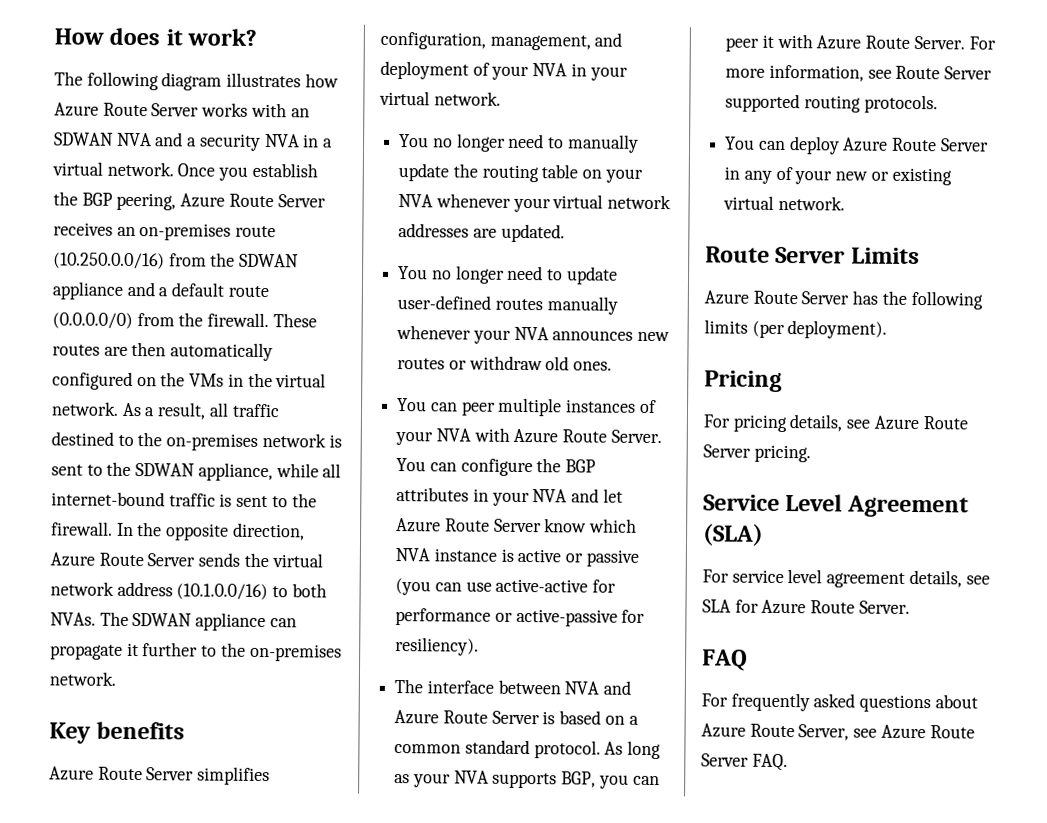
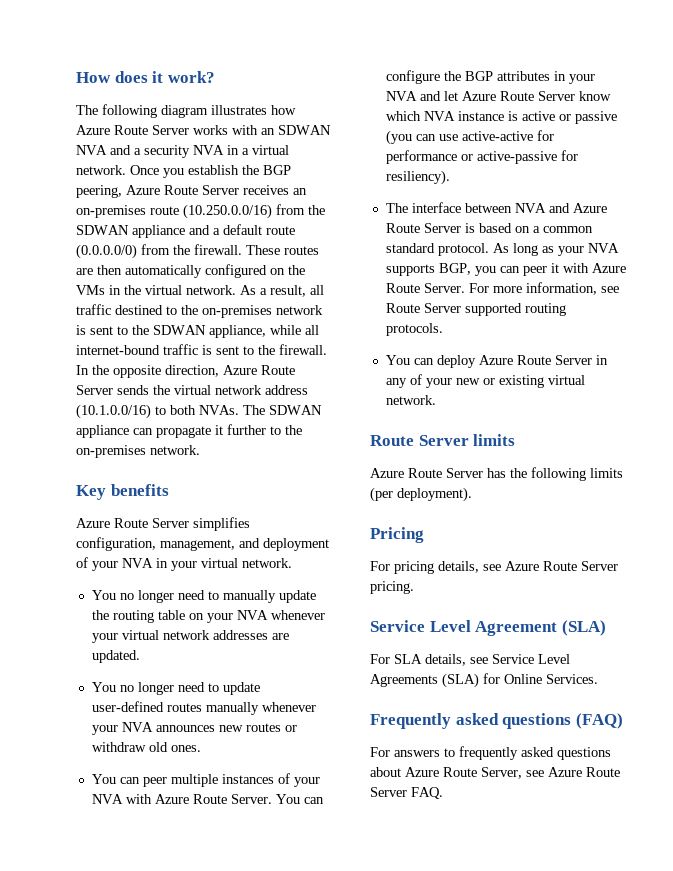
[850,247,920,265] Limits -> [473,434,516,446] limits
[731,569,990,588] [702,599,910,615] [702,649,748,671] [701,693,728,707] service level agreement details, see SLA for Azure Route Server. // FAQ // For -> [394,654,570,666] [370,673,598,688] [370,713,623,729] [370,747,455,757] SLA details, see Service Level Agreements (SLA) for Online Services. // Frequently asked questions (FAQ) // For answers to

